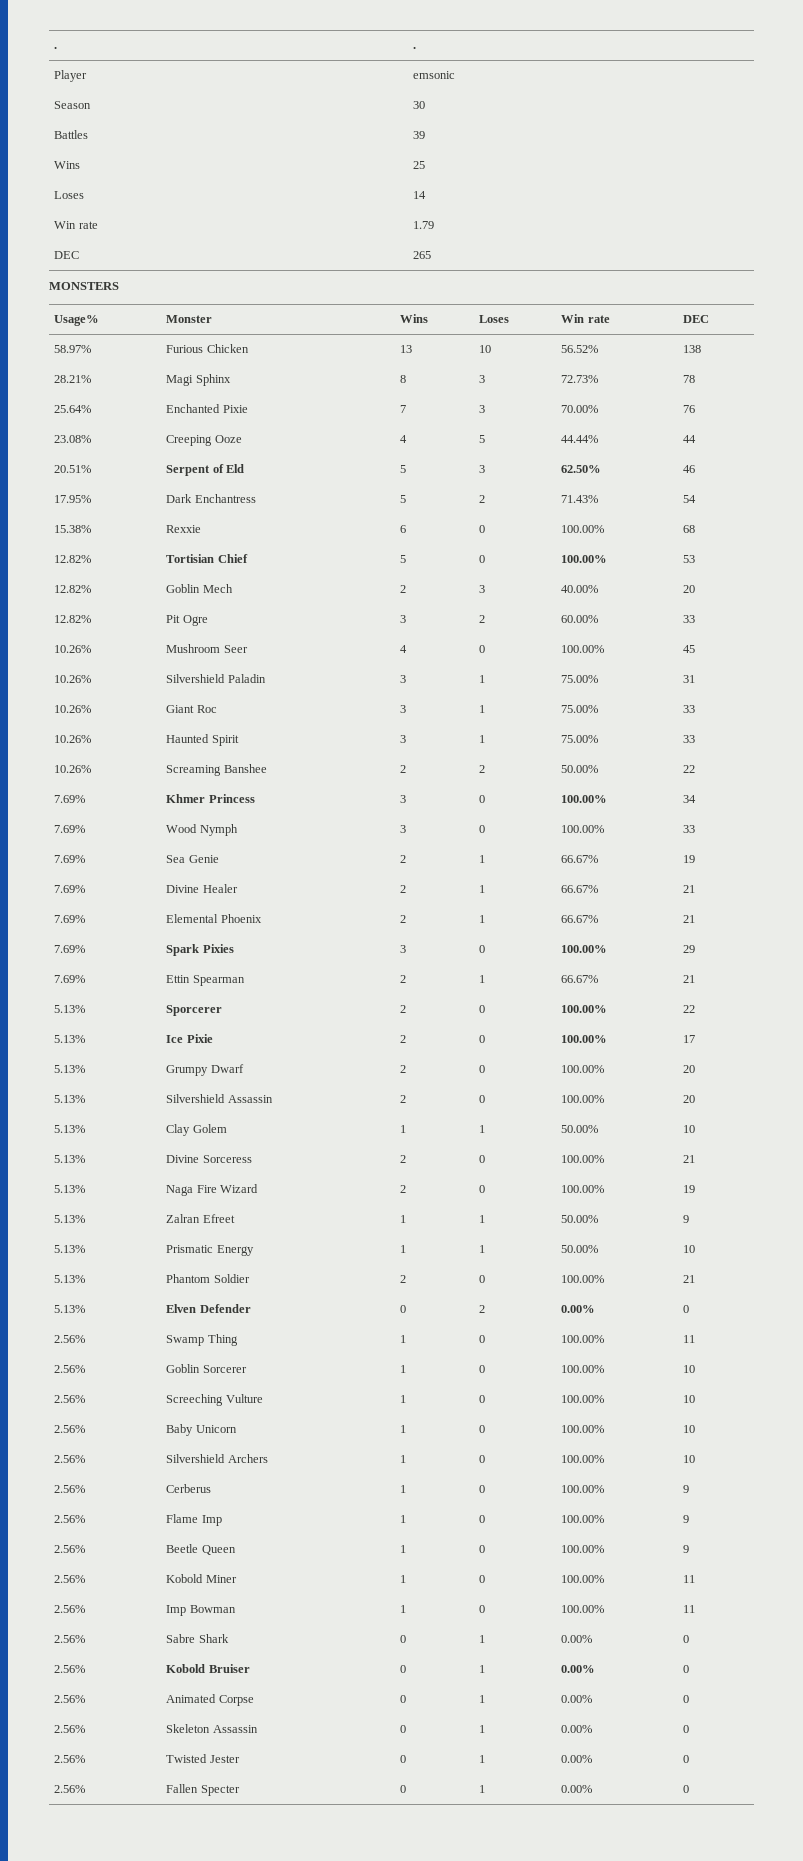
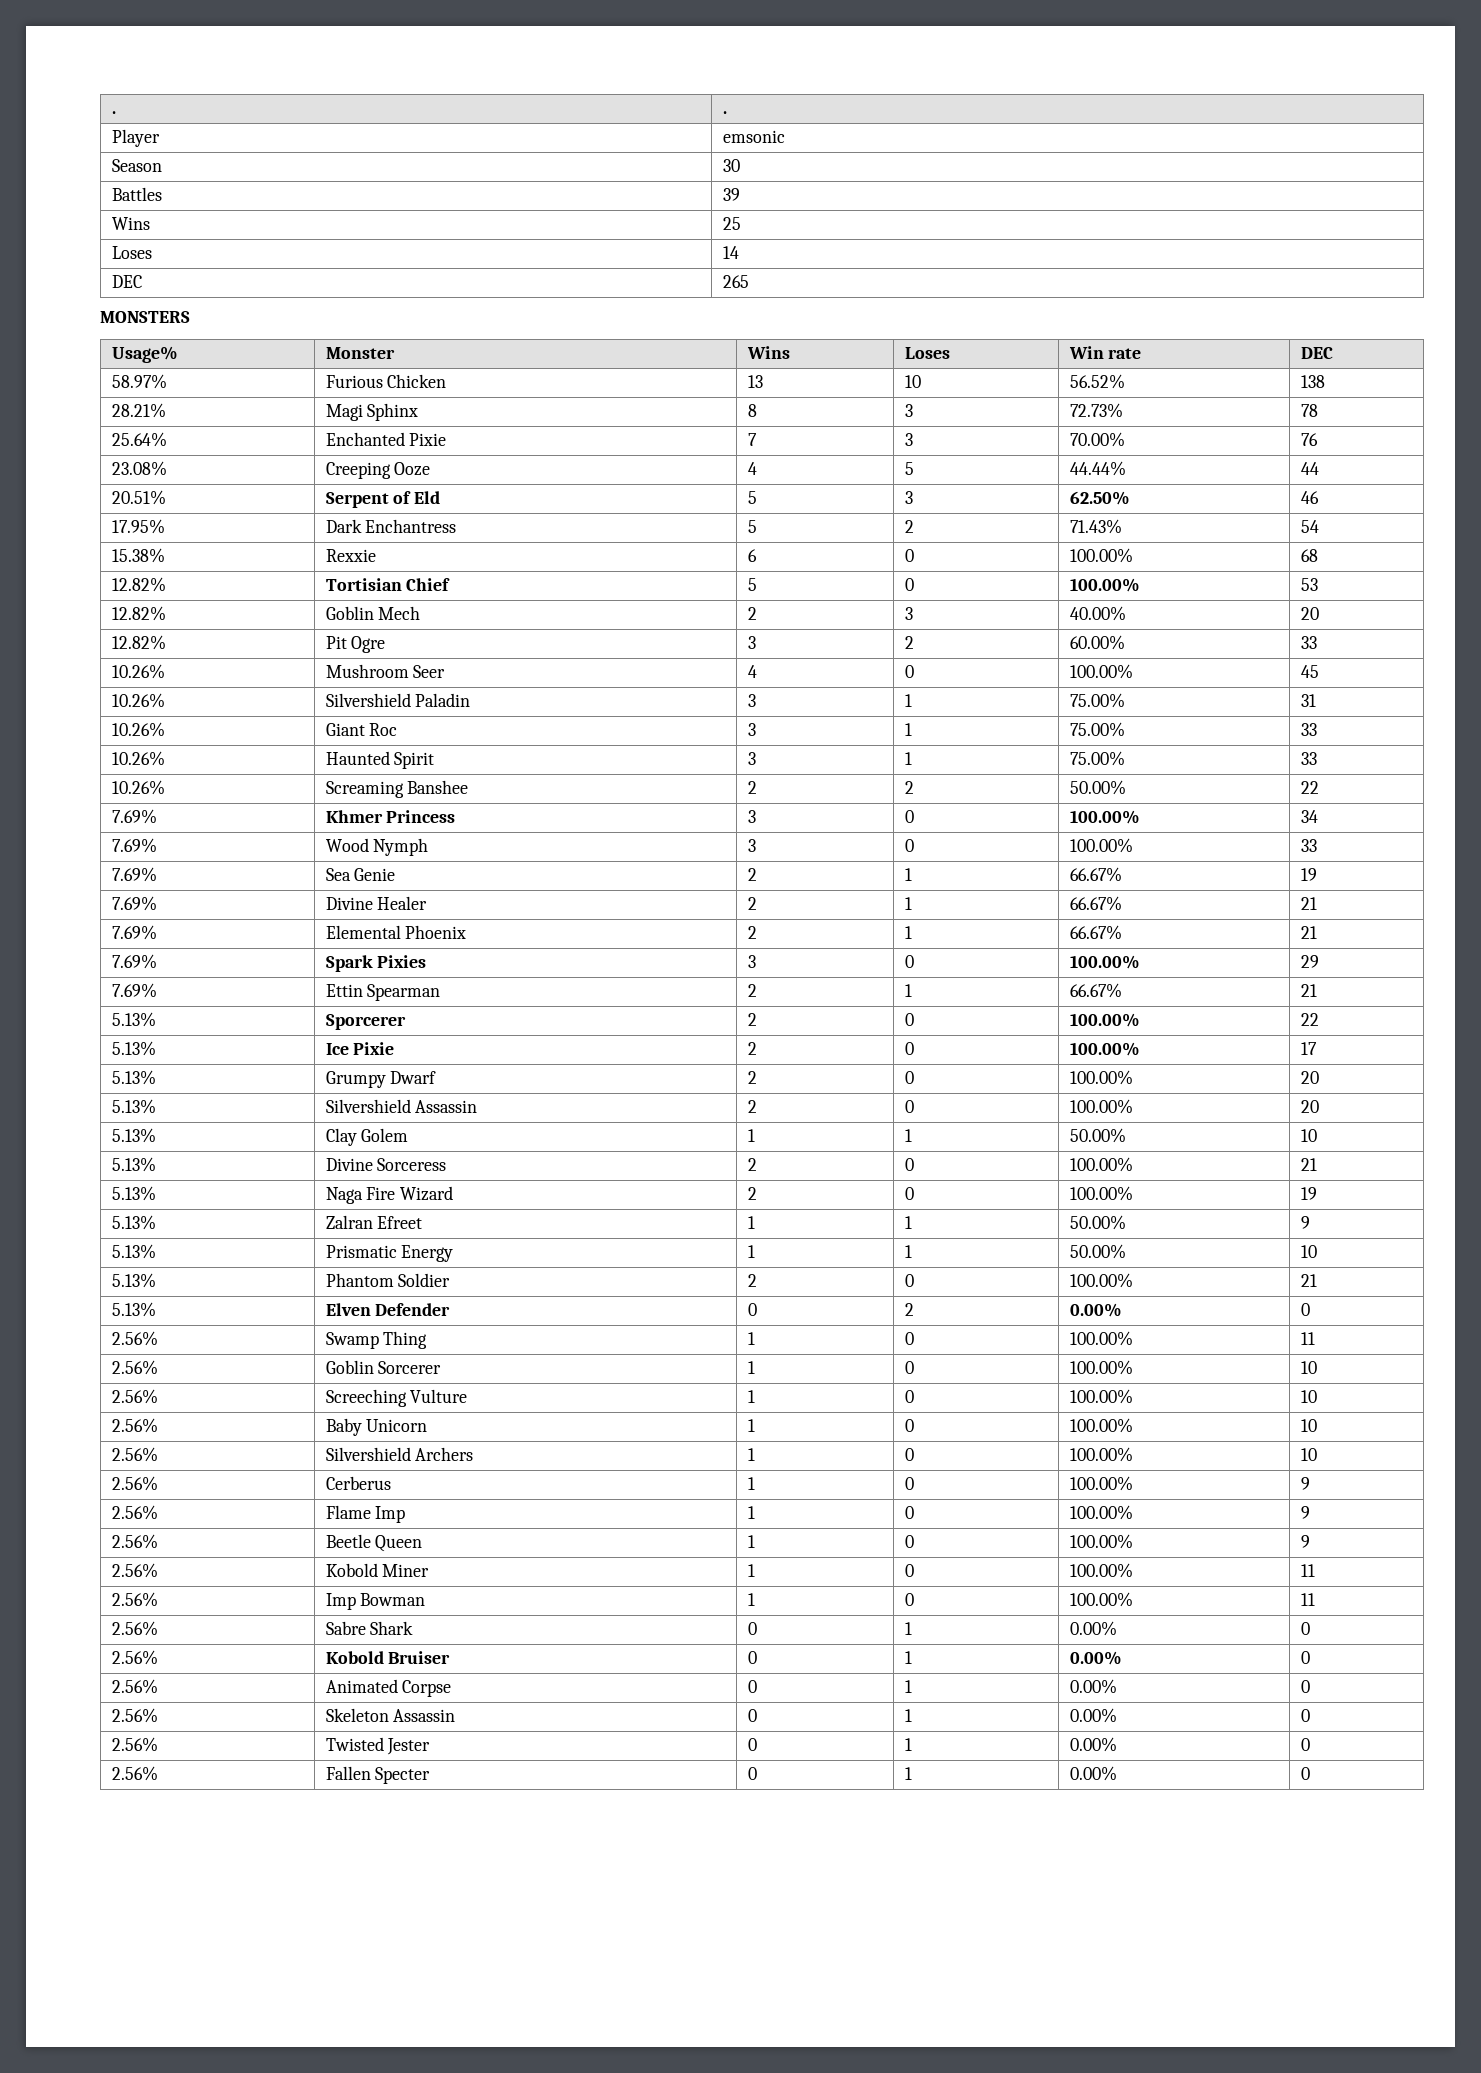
[54,221,98,229] [413,221,435,229] // Win rate | 1.79 -> (739, 252) none

